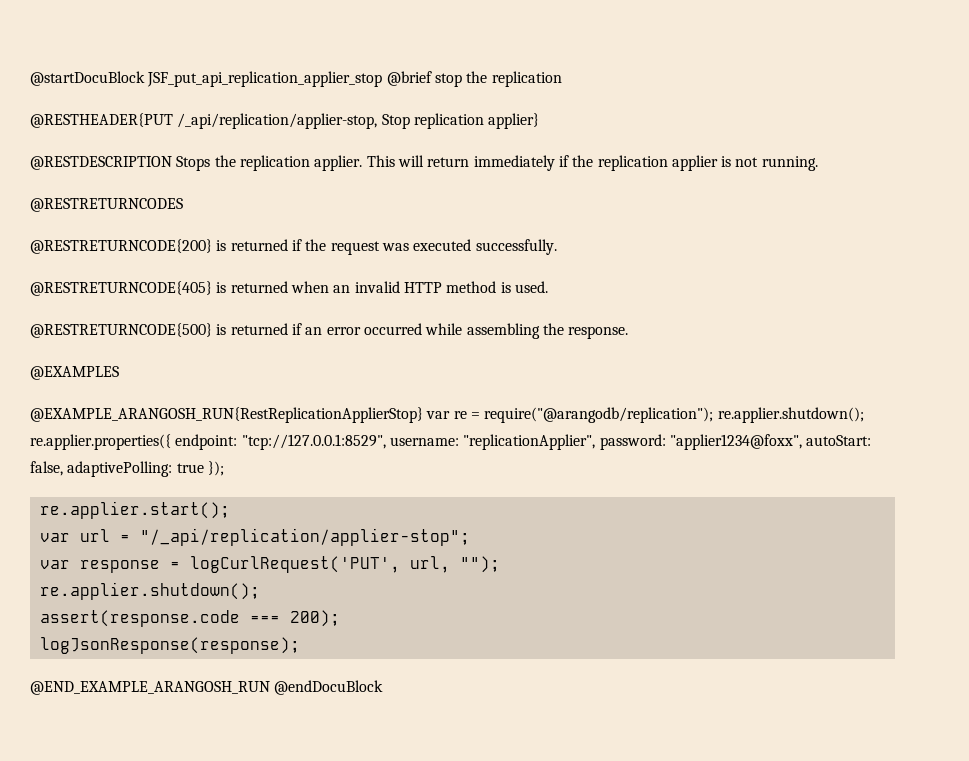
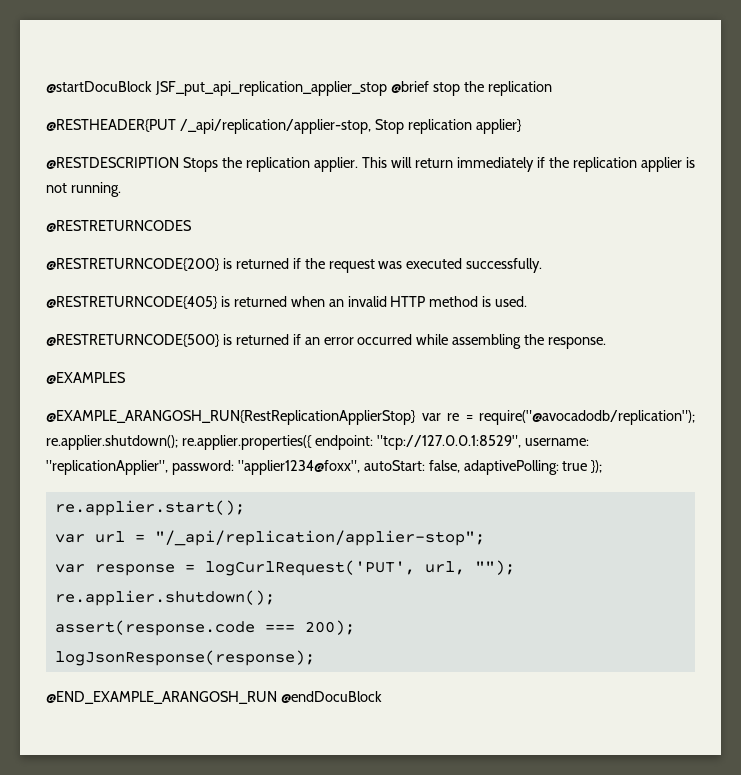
[484,407,714,423] require("@arangodb/replication"); -> [479,410,695,425] require("@avocadodb/replication");

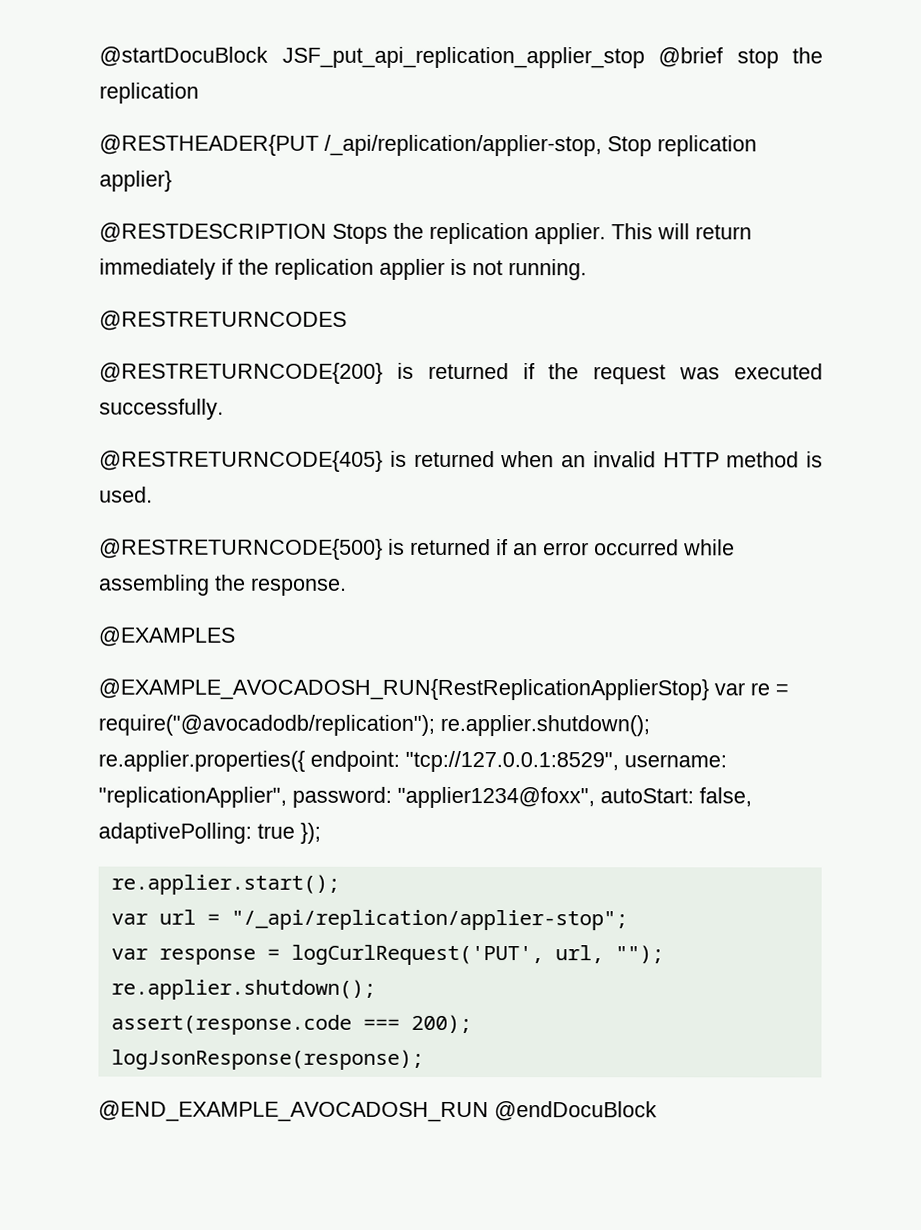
[46,410,416,425] @EXAMPLE_ARANGOSH_RUN{RestReplicationApplierStop} -> [98,678,709,701] @EXAMPLE_AVOCADOSH_RUN{RestReplicationApplierStop}
[46,691,277,704] @END_EXAMPLE_ARANGOSH_RUN -> [98,1100,489,1123] @END_EXAMPLE_AVOCADOSH_RUN

